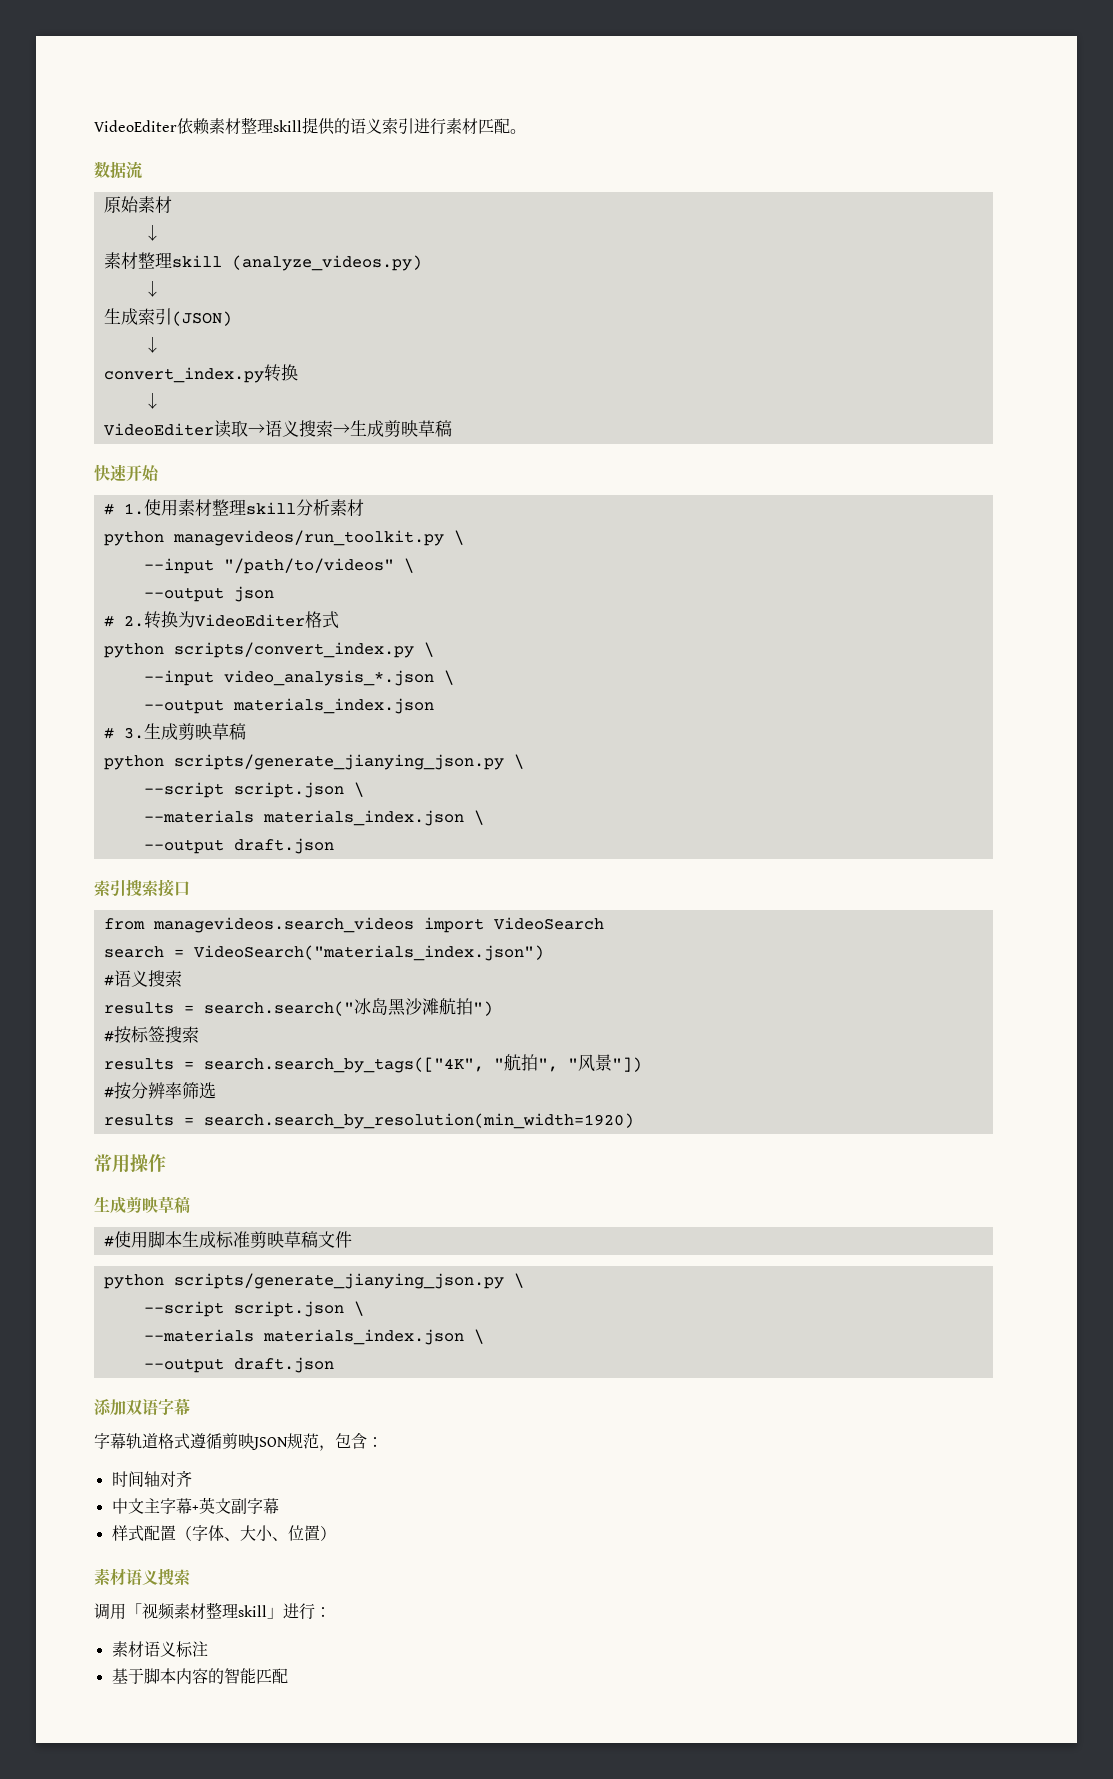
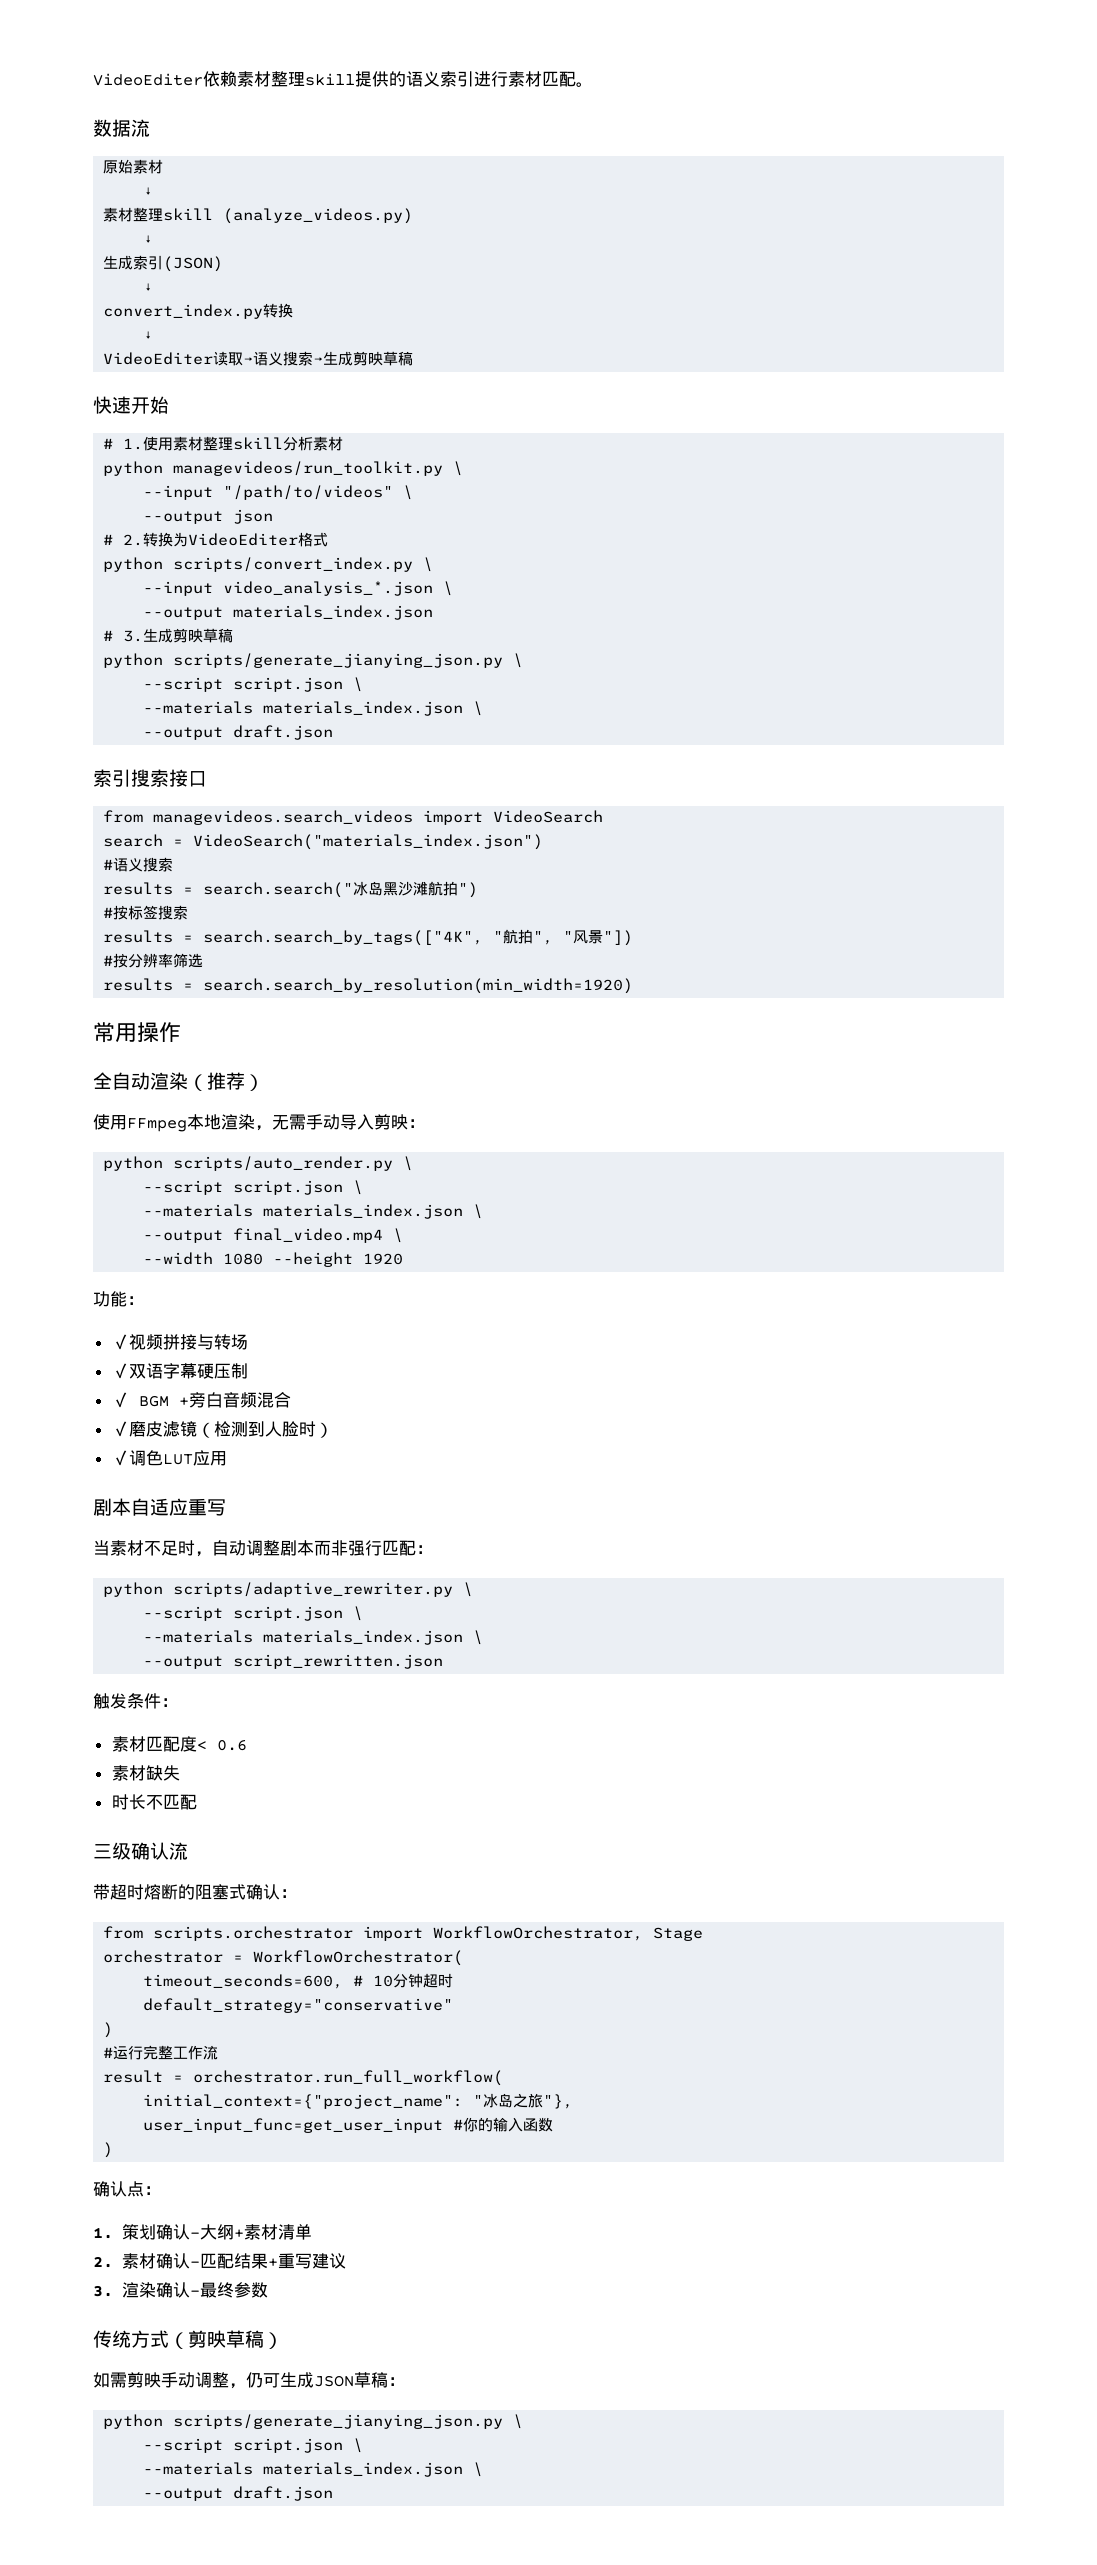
[94,1196,190,1214] [103,1231,352,1248] 生成剪映草稿 // #使用脚本生成标准剪映草稿文件 -> [93,1072,264,1091] [93,1114,425,1132] [103,1156,414,1171] [143,1180,364,1195] [143,1204,484,1219] [143,1228,404,1243] [143,1252,404,1267] [93,1291,144,1307] [111,1334,248,1350] [111,1363,248,1379] [111,1392,291,1408] [111,1421,333,1438] [111,1450,227,1466] [93,1498,226,1516] [93,1540,433,1557] [103,1582,474,1597] [143,1606,364,1621] [143,1630,484,1645] [143,1654,444,1669] [93,1693,178,1709] [111,1736,247,1752] [111,1765,180,1781] [111,1794,197,1810] [93,1842,188,1860] [93,1884,297,1900] [103,1926,704,1941] [103,1950,464,1966] [143,1973,454,1989] [143,1998,454,2013] [103,2022,114,2038] [103,2045,219,2060] [103,2070,504,2086] [143,2093,574,2109] [143,2117,554,2133] [103,2142,114,2158] [93,2181,161,2197] [93,2224,312,2240] [93,2253,346,2269] [93,2282,268,2298] [93,2330,283,2349] [93,2372,405,2389] 全自动渲染（推荐） // 使用FFmpeg本地渲染，无需手动导入剪映： // python scripts/auto_render.py \ // --script script.json \ // --materials materials_index.json \ // --output final_video.mp4 \ // --width 1080 --height 1920 // 功能： // ✓视频拼接与转场 // ✓双语字幕硬压制 // ✓ BGM +旁白音频混合 // ✓磨皮滤镜（检测到人脸时） // ✓调色LUT应用 // 剧本自适应重写 // 当素材不足时，自动调整剧本而非强行匹配： // python scripts/adaptive_rewriter.py \ // --script script.json \ // --materials materials_index.json \ // --output script_rewritten.json // 触发条件： // 素材匹配度< 0.6 // 素材缺失 // 时长不匹配 // 三级确认流 // 带超时熔断的阻塞式确认： // from scripts.orchestrator import WorkflowOrchestrator, Stage // orchestrator = WorkflowOrchestrator( // timeout_seconds=600, # 10分钟超时 // default_strategy="conservative" // ) // #运行完整工作流 // result = orchestrator.run_full_workflow( // initial_context={"project_name": "冰岛之旅"}, // user_input_func=get_user_input #你的输入函数 // ) // 确认点： // 1.策划确认-大纲+素材清单 // 2.素材确认-匹配结果+重写建议 // 3.渲染确认-最终参数 // 传统方式（剪映草稿） // 如需剪映手动调整，仍可生成JSON草稿：
[94,1398,190,1416] [94,1433,383,1451] [111,1470,192,1487] [111,1497,279,1514] [111,1525,336,1541] [94,1568,190,1586] [94,1602,331,1620] [111,1641,208,1658] [111,1668,288,1684] // 添加双语字幕 // 字幕轨道格式遵循剪映JSON规范，包含： // 时间轴对齐 // 中文主字幕+英文副字幕 // 样式配置（字体、大小、位置） // 素材语义搜索 // 调用「视频素材整理skill」进行： // 素材语义标注 // 基于脚本内容的智能匹配 -> (334, 2493) none

